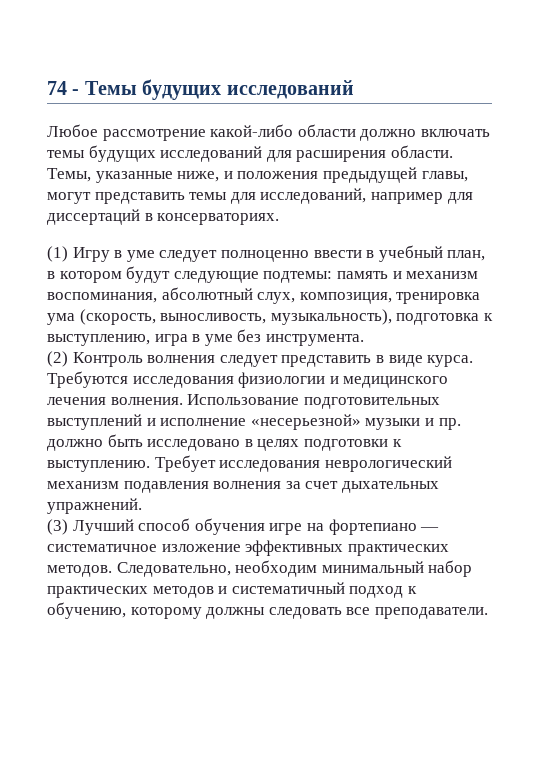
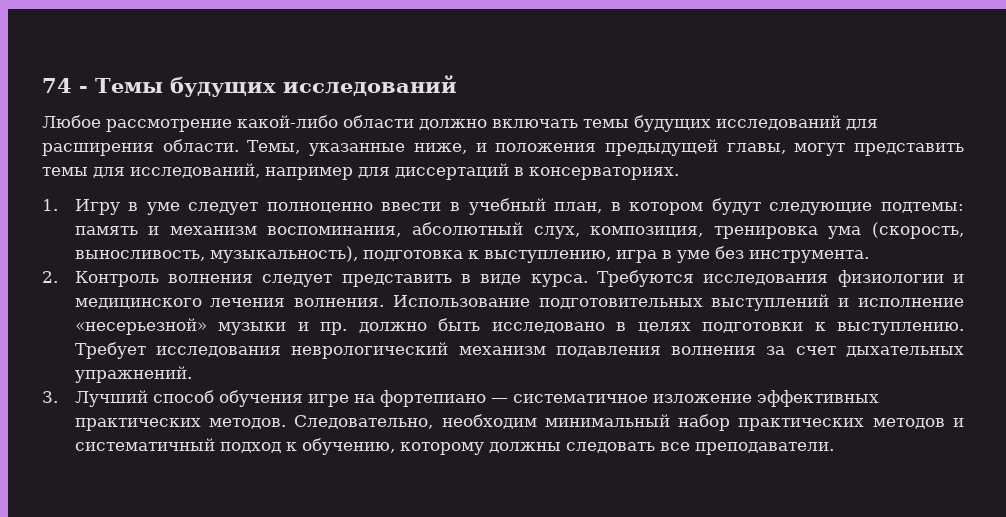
[47,246,68,262] (1) -> [42,199,58,211] 1.
[47,351,68,367] (2) -> [42,271,58,283] 2.
[47,519,68,535] (3) -> [42,391,58,403] 3.

